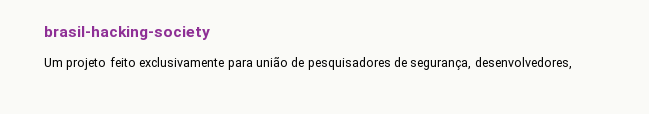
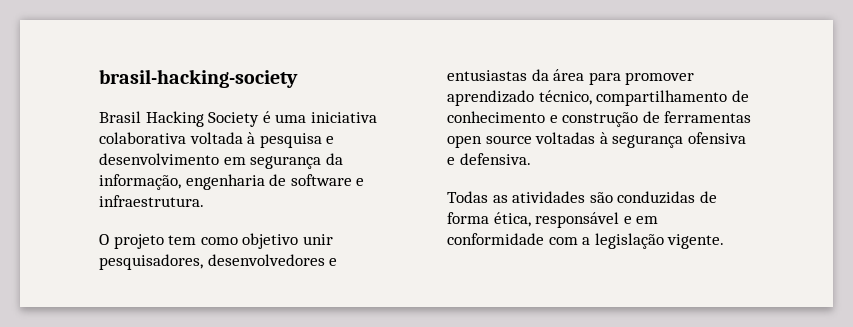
[44,57,572,70] Um projeto feito exclusivamente para união de pesquisadores de segurança, desenvolvedores, -> [99,111,377,127] [99,132,335,148] [99,153,343,169] [99,174,365,190] [99,195,204,207] [99,233,333,249] [99,254,338,270] [447,69,695,85] [447,90,749,106] [447,111,752,127] [447,132,746,148] [447,153,531,165] [447,191,717,204] [447,212,659,228] [447,233,725,249] Brasil Hacking Society é uma iniciativa colaborativa voltada à pesquisa e desenvolvimento em segurança da informação, engenharia de software e infraestrutura. // O projeto tem como objetivo unir pesquisadores, desenvolvedores e entusiastas da área para promover aprendizado técnico, compartilhamento de conhecimento e construção de ferramentas open source voltadas à segurança ofensiva e defensiva. // Todas as atividades são conduzidas de forma ética, responsável e em conformidade com a legislação vigente.

